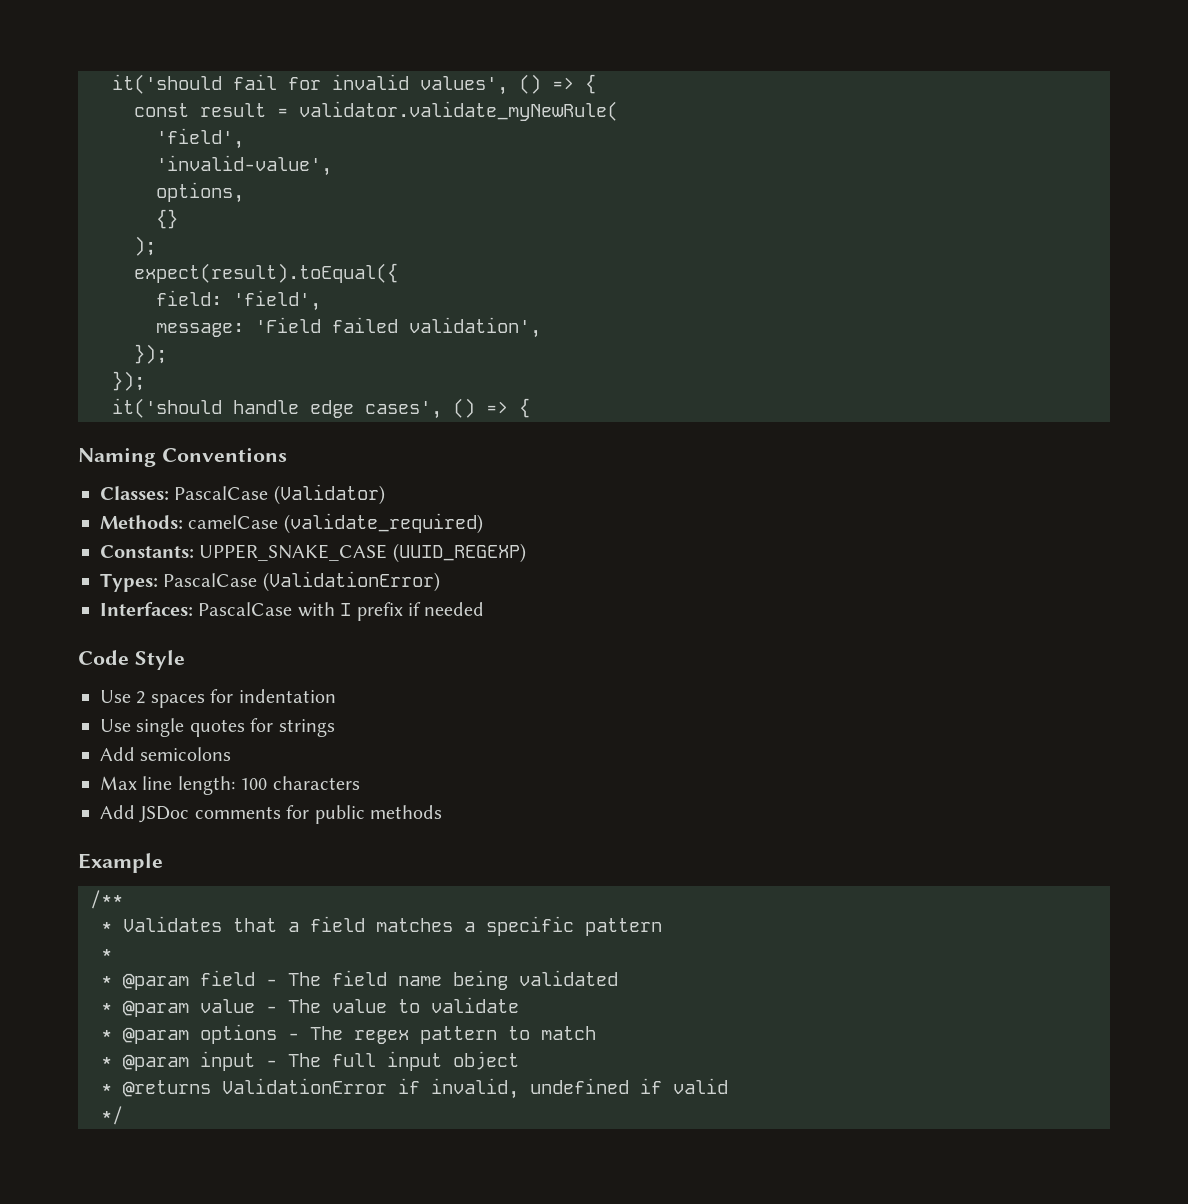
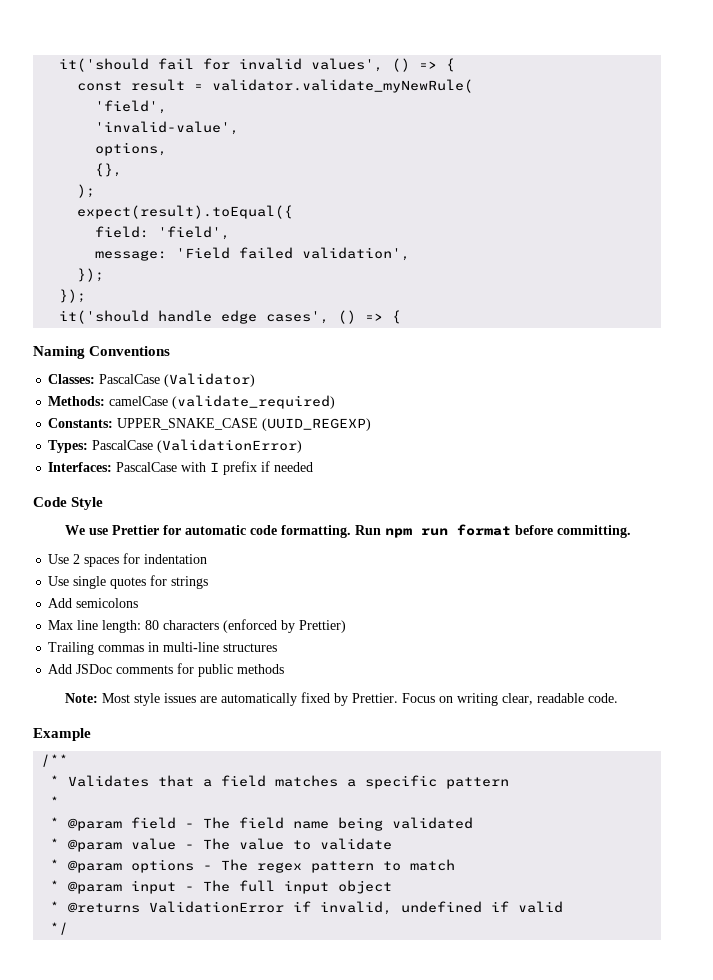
[156,209,178,229] {} -> [95,163,123,177] {},
(185, 660) none -> [65,524,632,538] // We use Prettier for automatic code formatting. Run npm run format before committing.
[240,778,268,790] 100 -> [145,620,160,630] 80
(360, 783) none -> [223,619,347,633] [48,642,278,655] (enforced by Prettier) // Trailing commas in multi-line structures
(442, 812) none -> [65,692,619,706] // Note: Most style issues are automatically fixed by Prettier. Focus on writing clear, readable code.

